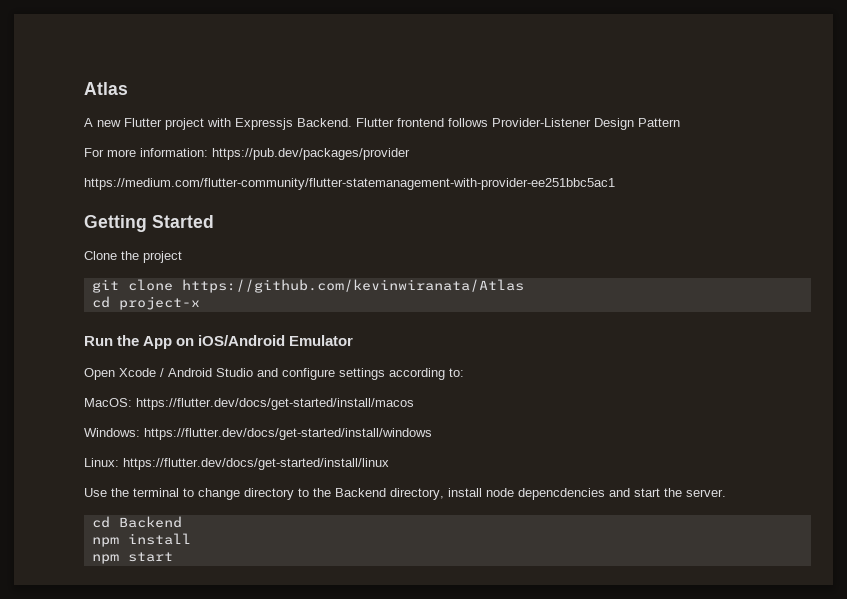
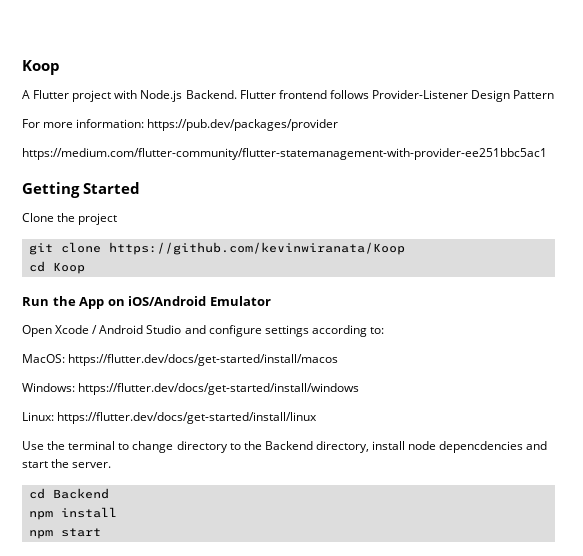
[84,82,128,95] Atlas -> [22,60,60,75] Koop
[97,120,121,127] new -> (30, 94) none
[235,118,293,130] Expressjs -> [140,90,183,102] Node.js
[181,279,524,293] [91,296,200,310] https://github.com/kevinwiranata/Atlas // cd project-x -> [108,242,405,255] [28,261,85,274] https://github.com/kevinwiranata/Koop // cd Koop

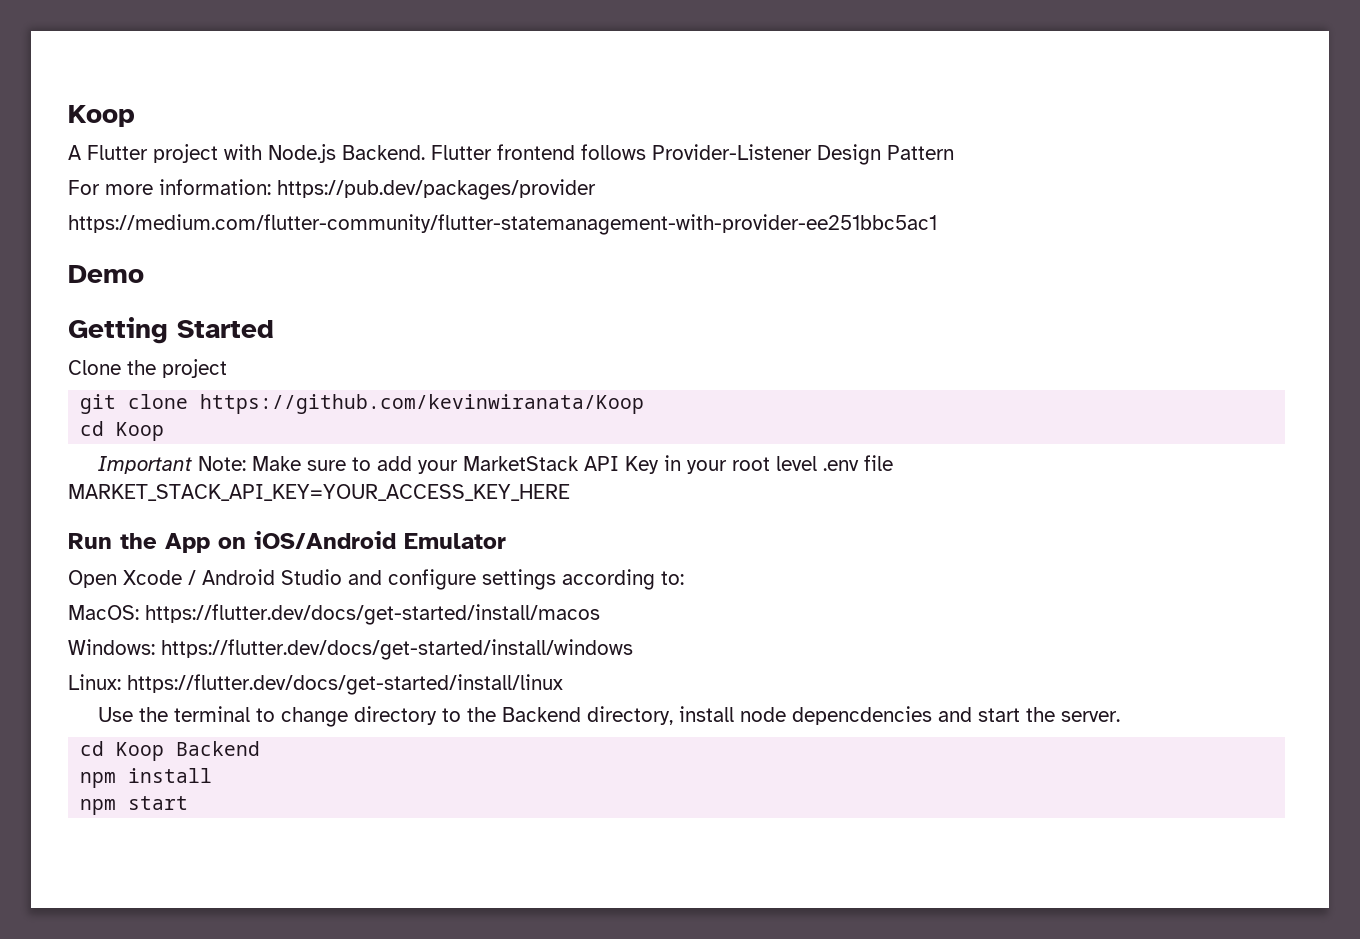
(547, 154) none -> [68,265,144,283] // Demo
(85, 268) none -> [98,455,894,474] [68,484,570,501] // Important Note: Make sure to add your MarketStack API Key in your root level .env file MARKET_STACK_API_KEY=YOUR_ACCESS_KEY_HERE
(45, 493) none -> [116,742,165,761] Koop

